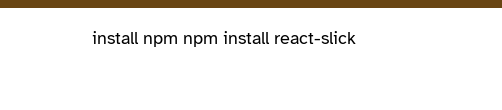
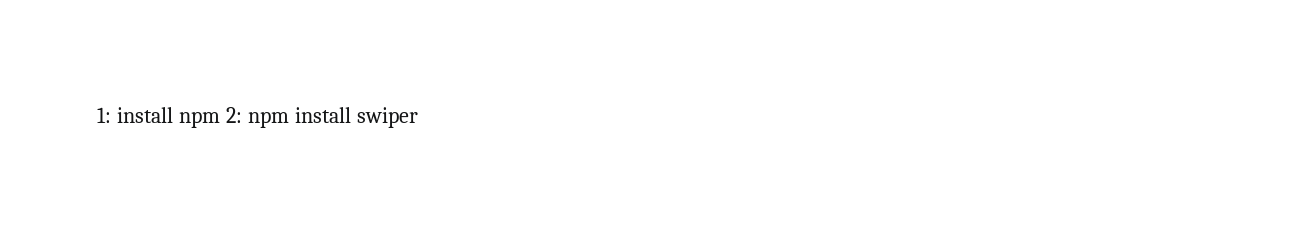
(92, 37) none -> [97,107,111,123] 1:
(178, 41) none -> [225,107,242,123] 2:
[274,31,356,44] react-slick -> [356,107,418,128] swiper

